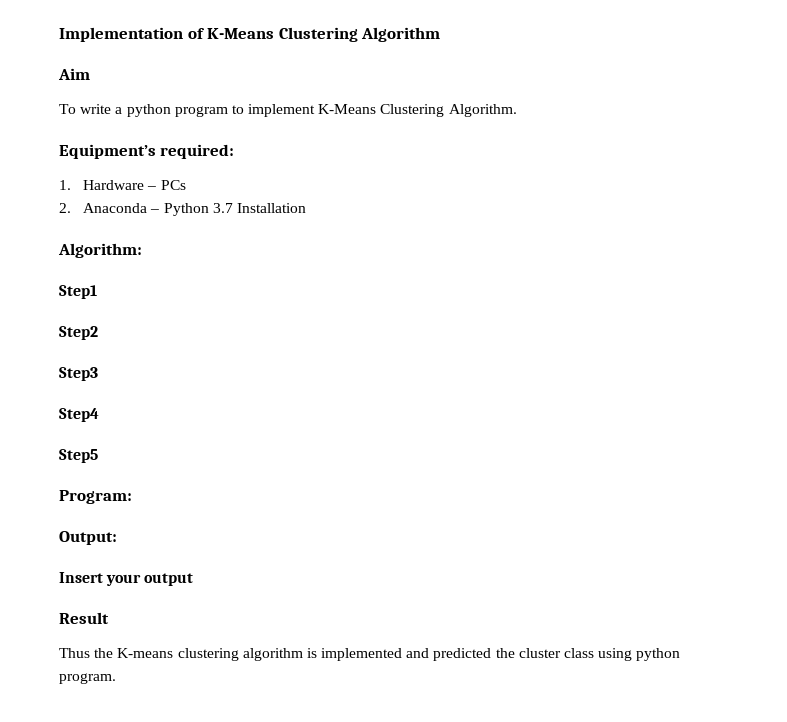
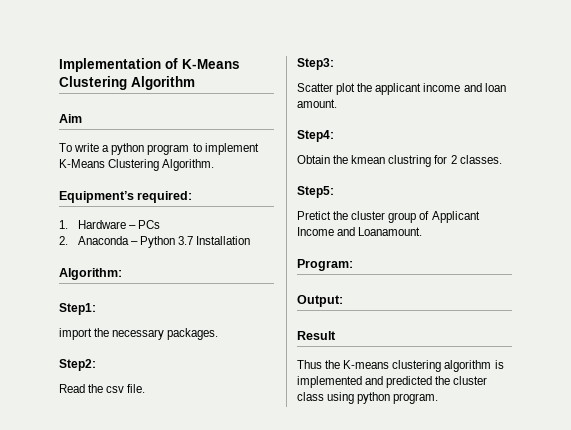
[59,285,97,299] [59,326,98,340] [59,367,98,381] [59,408,99,422] [59,449,98,463] Step1 // Step2 // Step3 // Step4 // Step5 -> [59,303,96,315] [59,328,219,340] [59,359,96,371] [59,384,146,393] [297,58,334,70] [297,83,506,95] [297,99,337,108] [297,130,334,142] [297,155,502,167] [297,186,334,198] [297,211,480,223] [297,227,423,236] Step1: // import the necessary packages. // Step2: // Read the csv file. // Step3: // Scatter plot the applicant income and loan amount. // Step4: // Obtain the kmean clustring for 2 classes. // Step5: // Pretict the cluster group of Applicant Income and Loanamount.
[59,572,194,586] // Insert your output -> (343, 301) none

